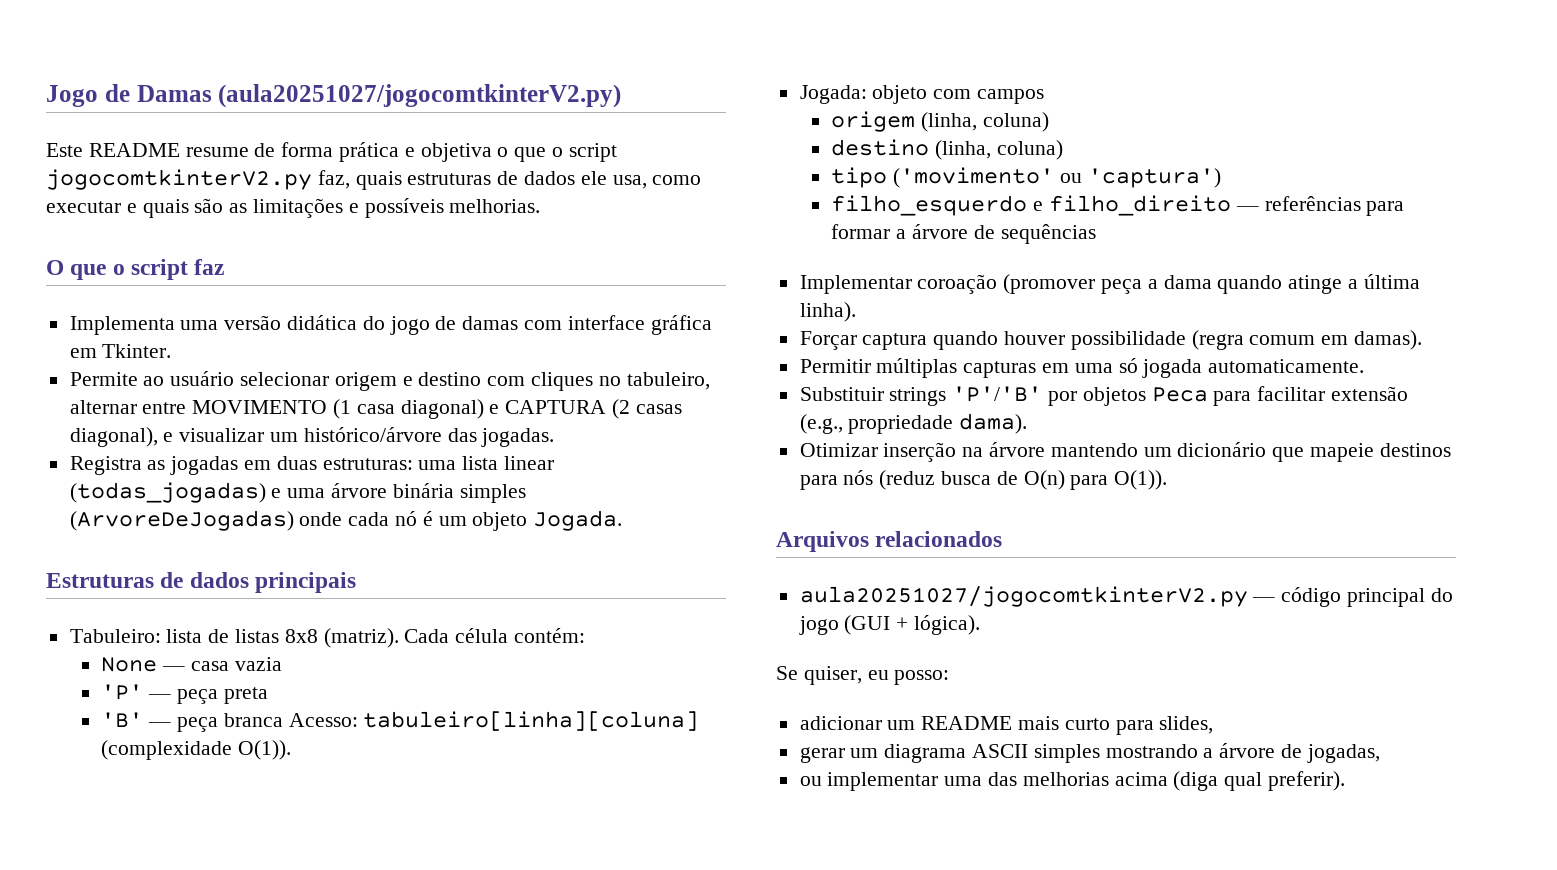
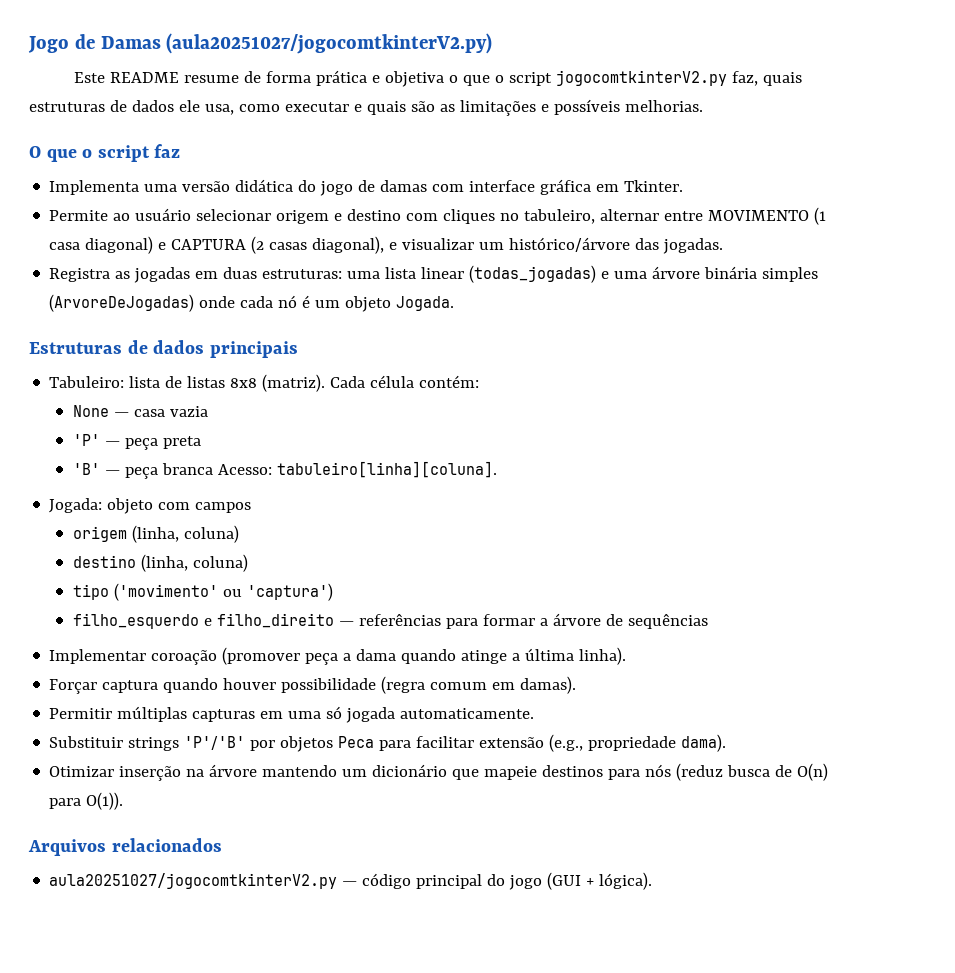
[363,711,700,731] [101,740,292,760] tabuleiro[linha][coluna] (complexidade O(1)). -> [276,461,497,478] tabuleiro[linha][coluna].
[776,666,950,685] [799,716,1214,735] [799,743,1380,763] [799,771,1346,791] // Se quiser, eu posso: // adicionar um README mais curto para slides, // gerar um diagrama ASCII simples mostrando a árvore de jogadas, // ou implementar uma das melhorias acima (diga qual preferir). -> (653, 881) none

